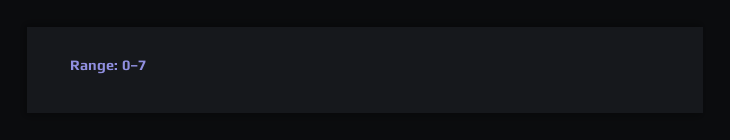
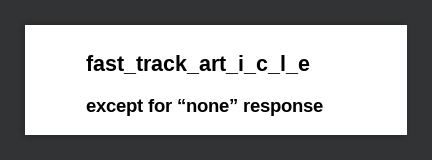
[70,60,146,74] Range: 0–7 -> [86,55,310,74] [86,99,323,116] fast_track_art_i_c_l_e // except for “none” response

